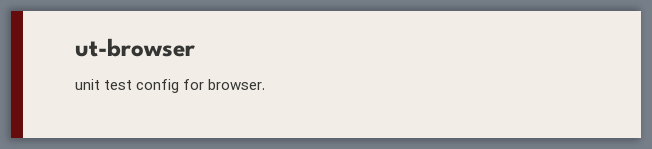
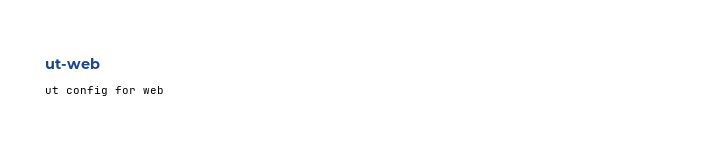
[75,38,195,57] [75,79,133,90] ut-browser // unit test -> [45,58,100,69] [45,86,59,94] ut-web // ut
[208,79,266,90] browser. -> [143,86,164,94] web

